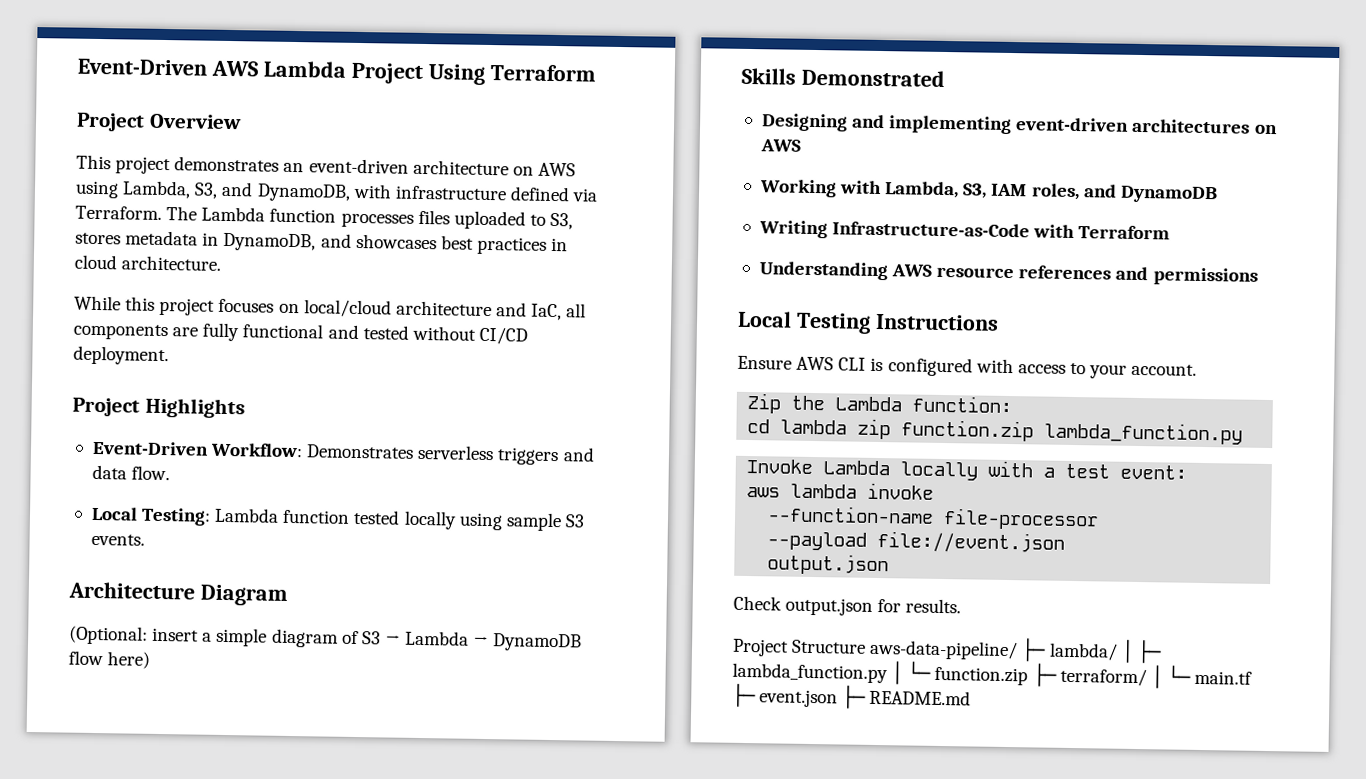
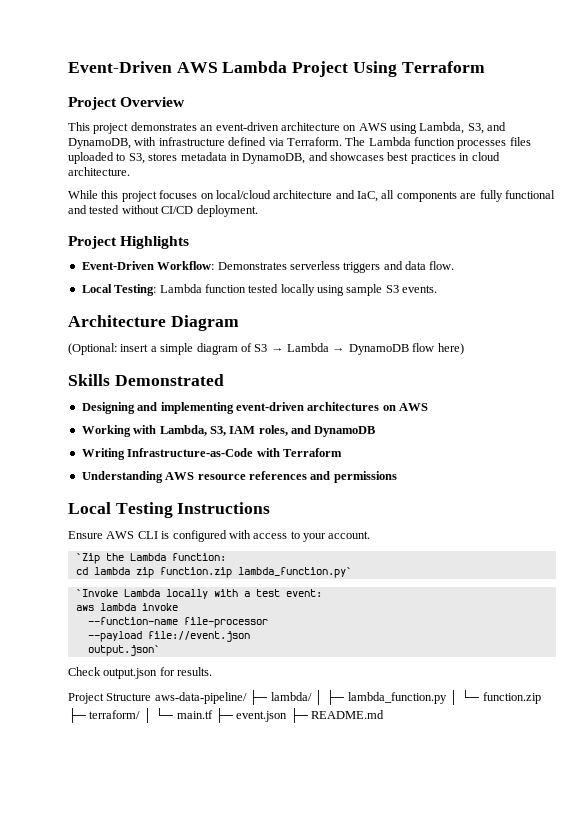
[747,392,782,414] Zip -> [75,553,100,564] `Zip
[1044,421,1244,445] [746,458,814,475] lambda_function.py // Invoke -> [237,567,352,578] [75,589,118,597] lambda_function.py` // `Invoke
[767,553,890,576] output.json -> [87,645,160,656] output.json`

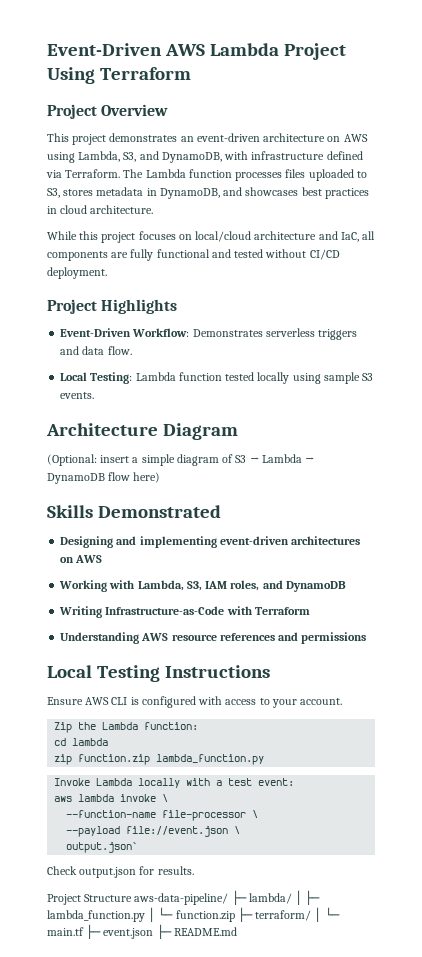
[75,553,100,564] `Zip -> [54,722,73,733] Zip
(130, 571) none -> (109, 742) //
[237,567,352,578] [75,589,118,597] lambda_function.py` // `Invoke -> [156,754,265,765] [54,778,91,786] lambda_function.py // Invoke
(178, 607) none -> [162,794,169,802] \
(268, 622) none -> [252,810,259,818] \
(250, 636) none -> [234,826,241,834] \

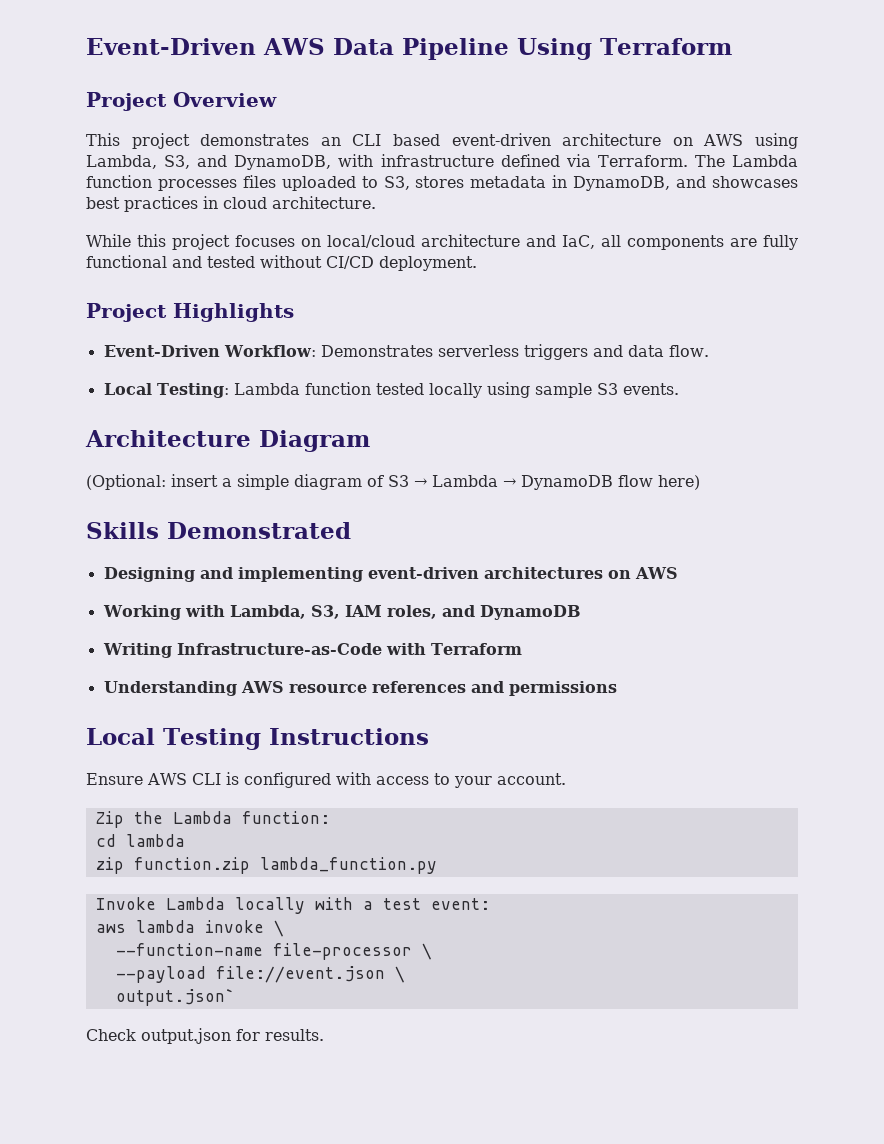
[209,43,346,60] Lambda Project -> [332,38,509,60] Data Pipeline
(194, 139) none -> [352,134,440,146] CLI based
[47,890,321,905] [47,907,340,922] [47,924,237,939] // Project Structure aws-data-pipeline/ ├─ lambda/ │ ├─ lambda_function.py │ └─ function.zip ├─ terraform/ │ └─ main.tf ├─ event.json ├─ README.md -> (324, 1035) none

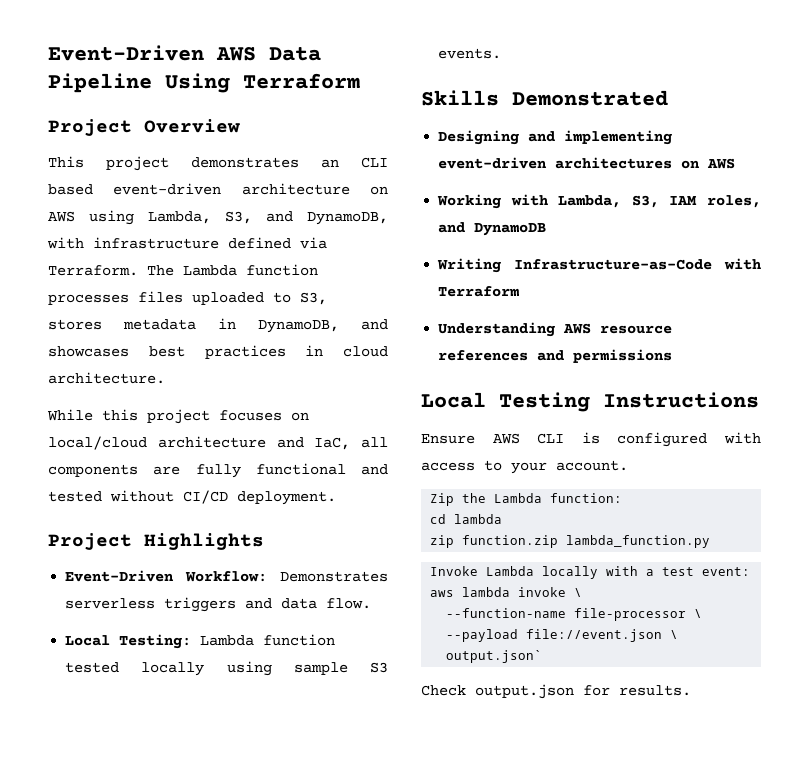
[85,430,370,452] [86,474,700,490] // Architecture Diagram // (Optional: insert a simple diagram of S3 → Lambda → DynamoDB flow here) -> (502, 53) none

